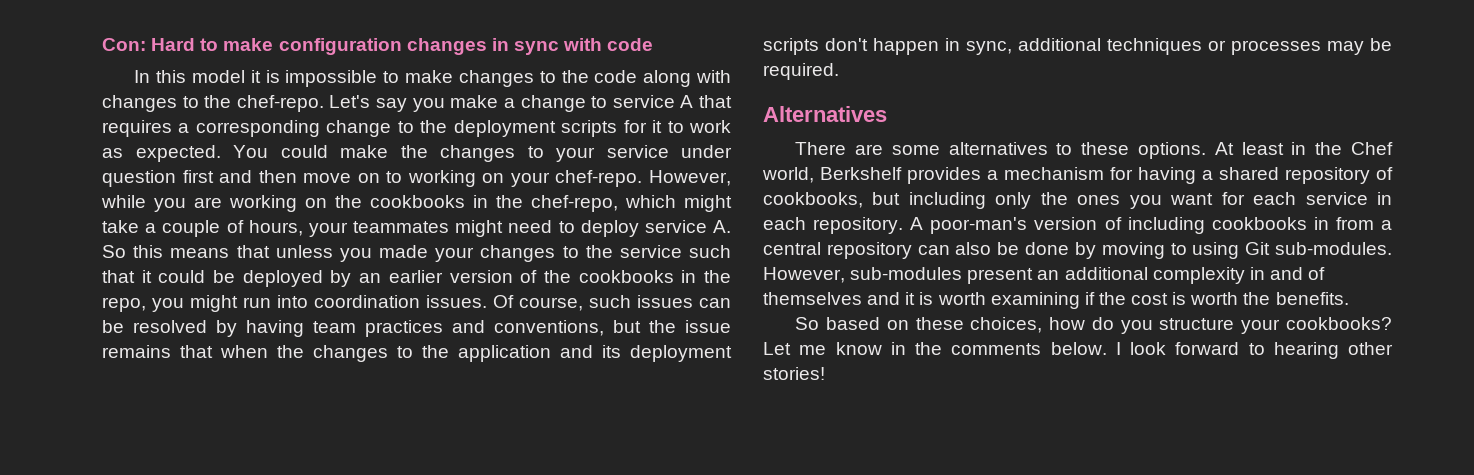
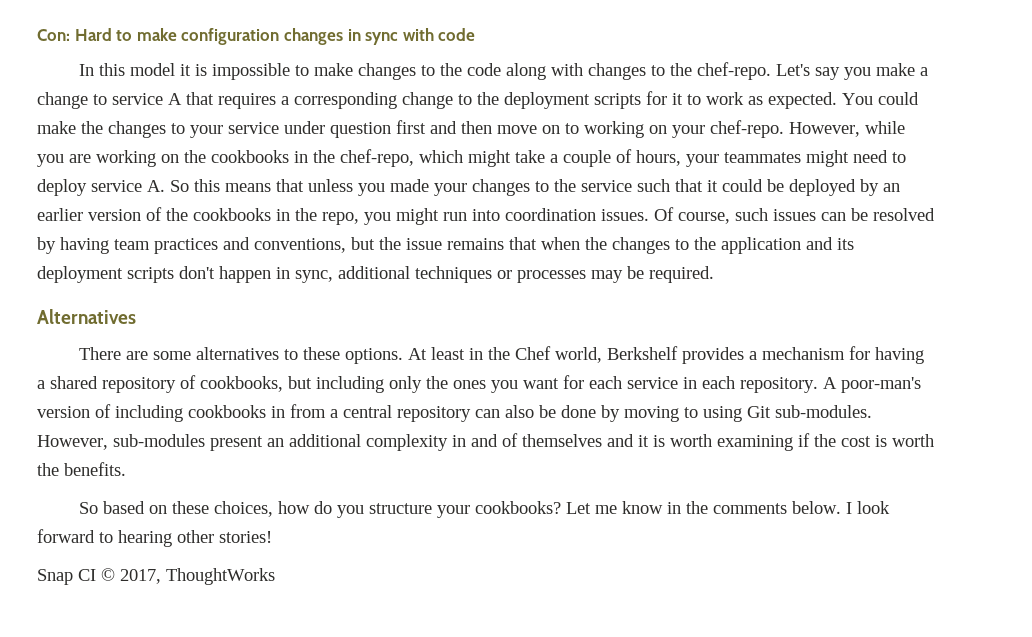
(825, 373) none -> [37,568,275,585] // Snap CI © 2017, ThoughtWorks

